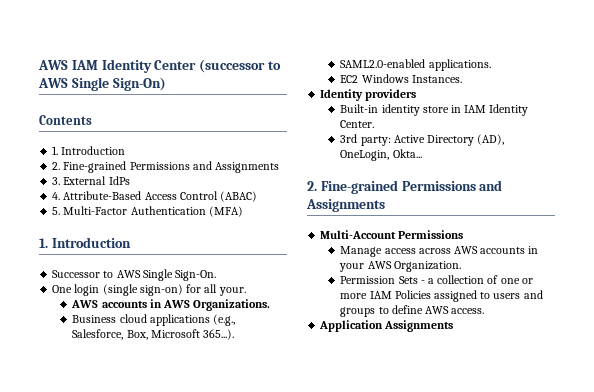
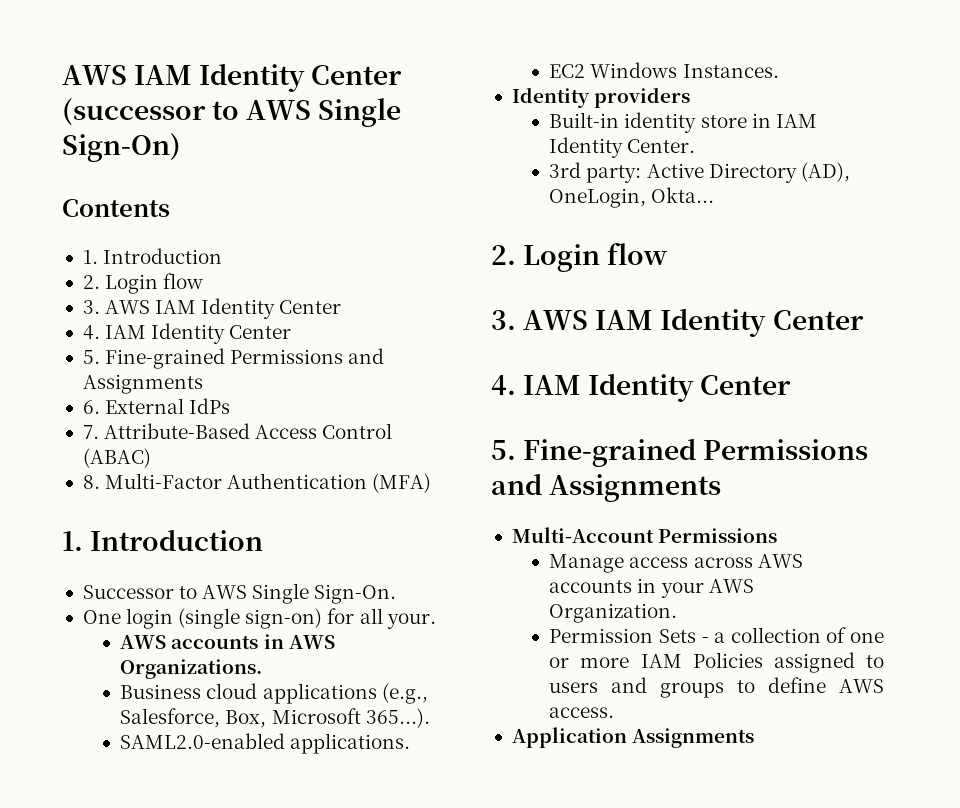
[63,161,280,173] [52,177,61,185] Fine-grained Permissions and Assignments // 3. -> [105,273,204,294] [82,298,342,319] [82,323,292,344] [82,348,385,369] [82,374,203,394] [82,400,100,414] Login flow // 3. AWS IAM Identity Center // 4. IAM Identity Center // 5. Fine-grained Permissions and Assignments // 6.
[52,192,61,200] 4. -> [82,425,99,439] 7.
[52,207,61,215] 5. -> [82,475,100,489] 8.
(317, 186) none -> [523,243,669,272] [491,308,864,337] [491,373,792,402] [491,440,516,460] Login flow // 3. AWS IAM Identity Center // 4. IAM Identity Center // 5.

